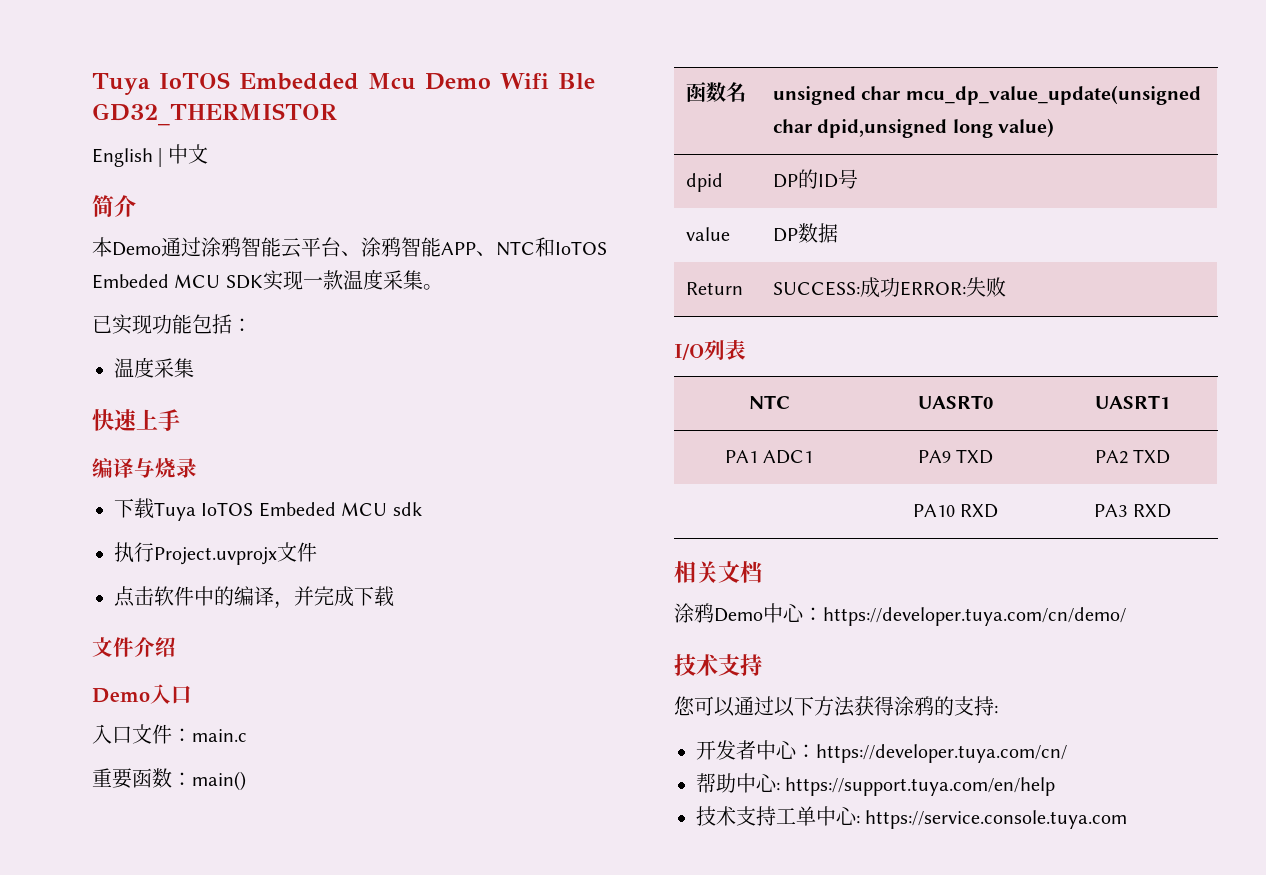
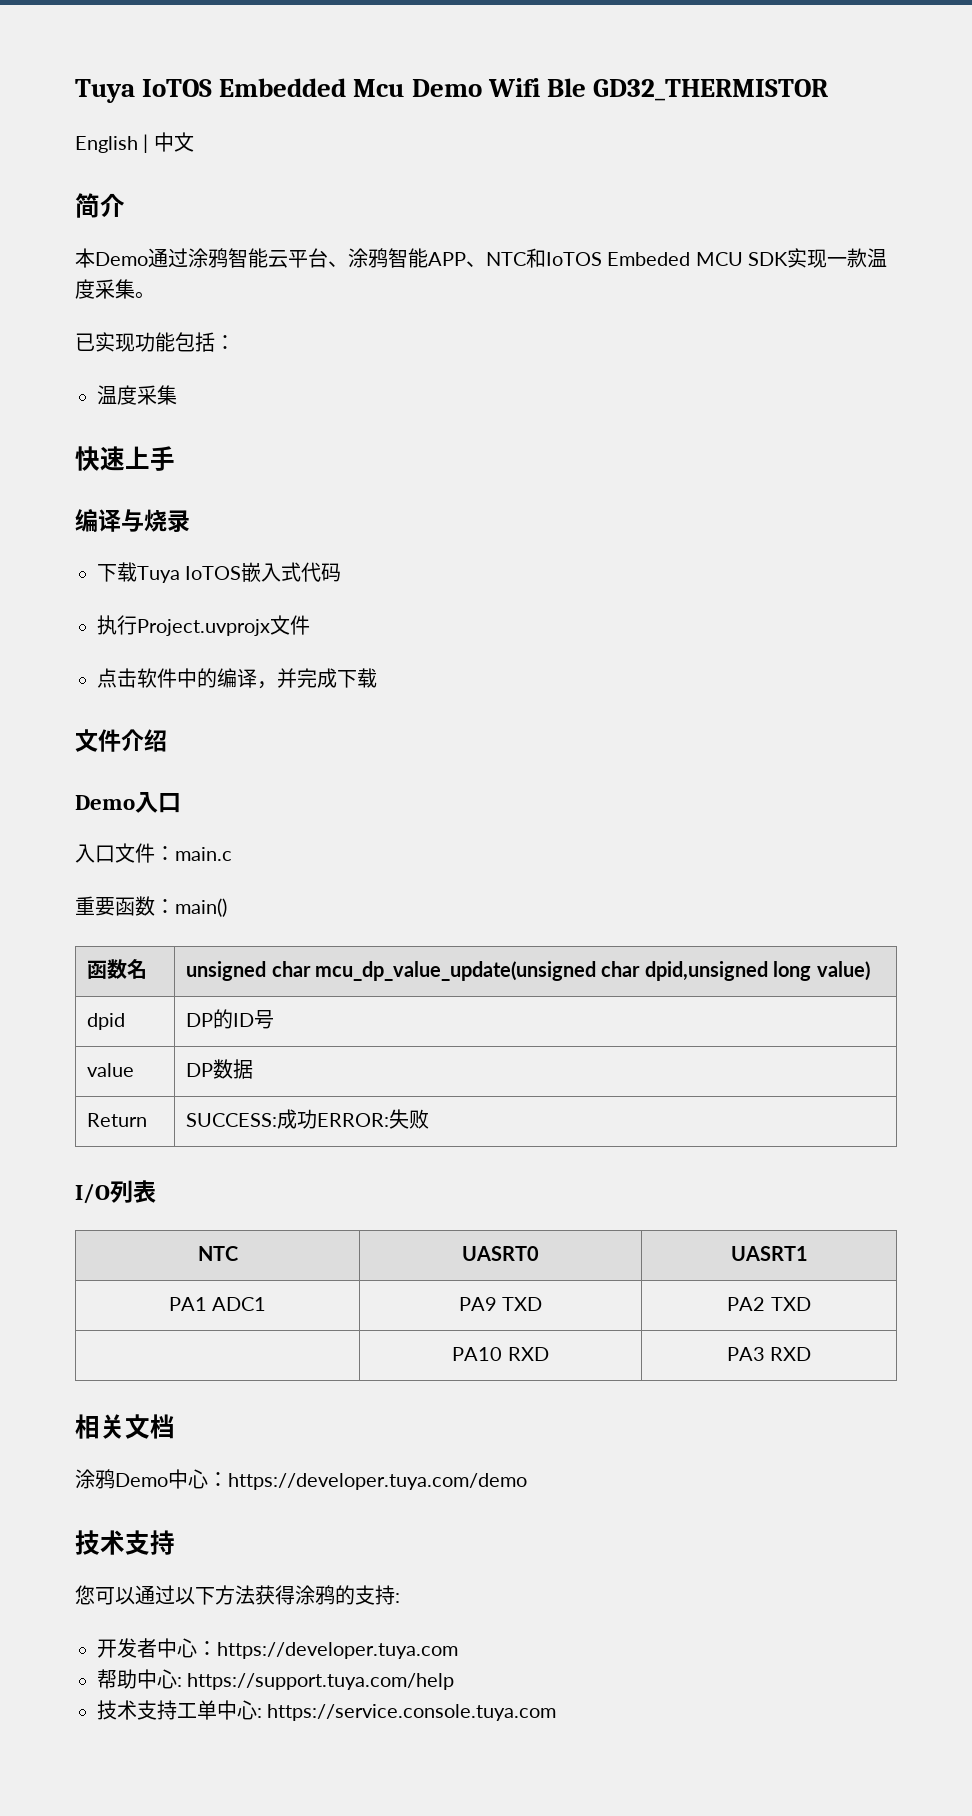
[258,502,422,517] Embeded MCU sdk -> [241,562,342,582] 嵌入式代码
[823,607,1126,626] https://developer.tuya.com/cn/demo/ -> [228,1473,527,1490] https://developer.tuya.com/demo
[816,744,1067,763] https://developer.tuya.com/cn/ -> [217,1642,458,1659] https://developer.tuya.com
[785,777,1056,796] https://support.tuya.com/en/help -> [187,1673,455,1690] https://support.tuya.com/help

